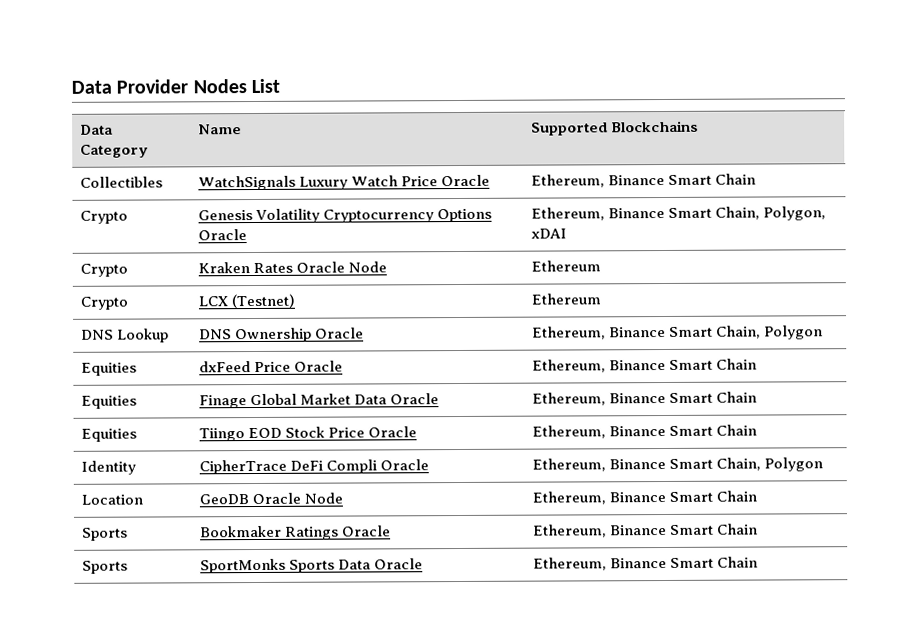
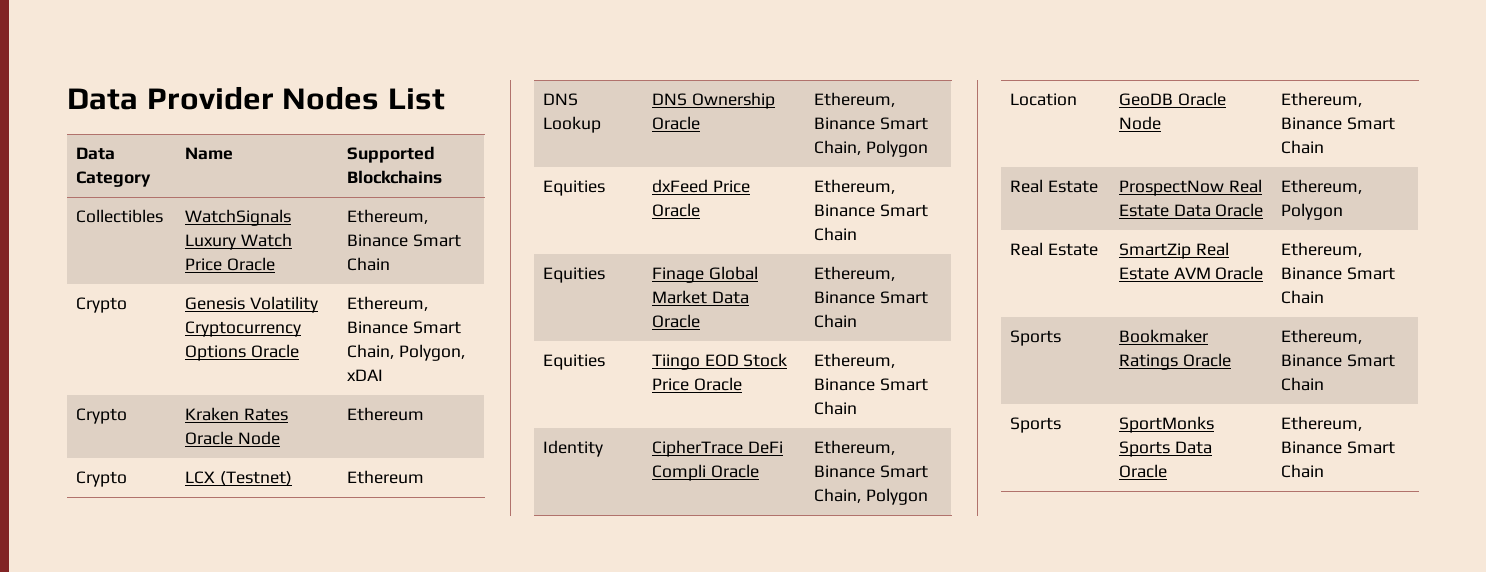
(757, 496) none -> [1009,179,1098,193] [1118,179,1262,196] [1118,203,1264,217] [1280,179,1362,194] [1280,203,1343,220] [1009,242,1098,256] [1118,242,1229,259] [1118,266,1264,280] [1280,242,1362,257] [1280,267,1395,280] [1280,290,1324,304] // Real Estate | ProspectNow Real Estate Data Oracle | Ethereum, Polygon // Real Estate | SmartZip Real Estate AVM Oracle | Ethereum, Binance Smart Chain

